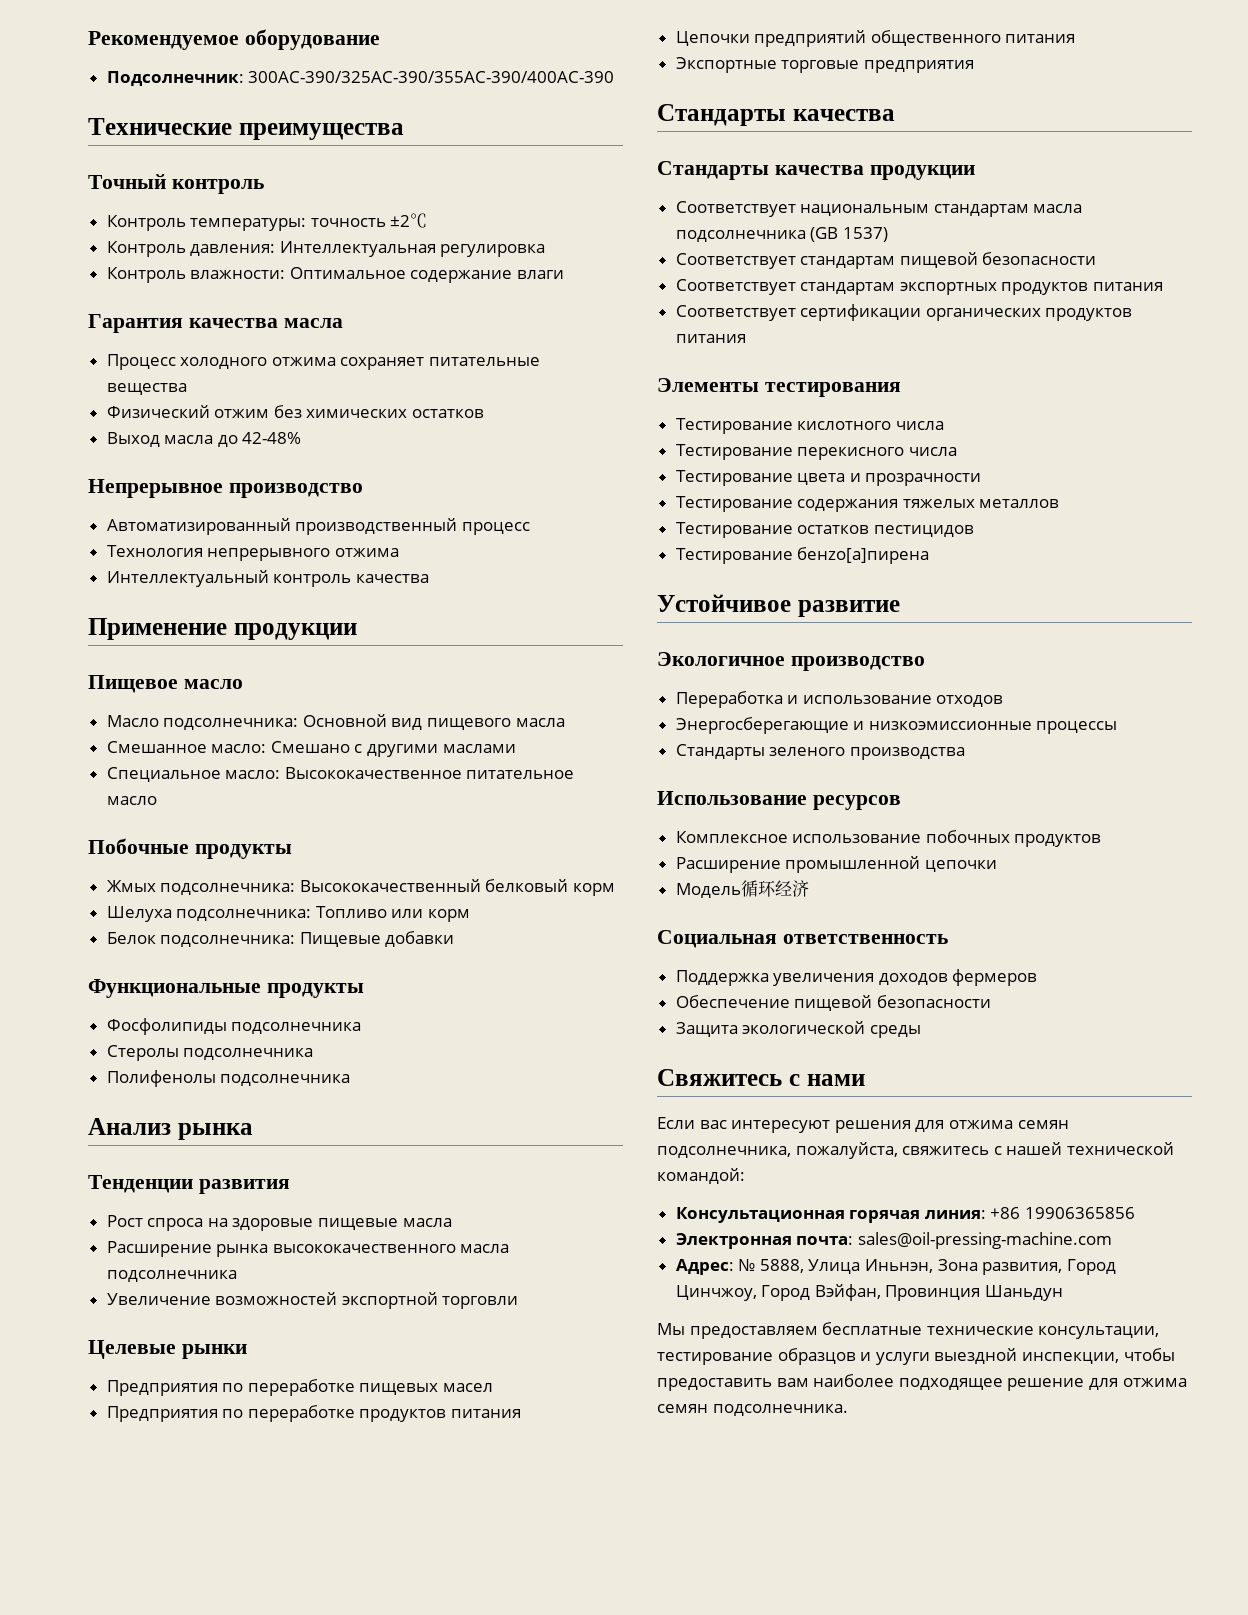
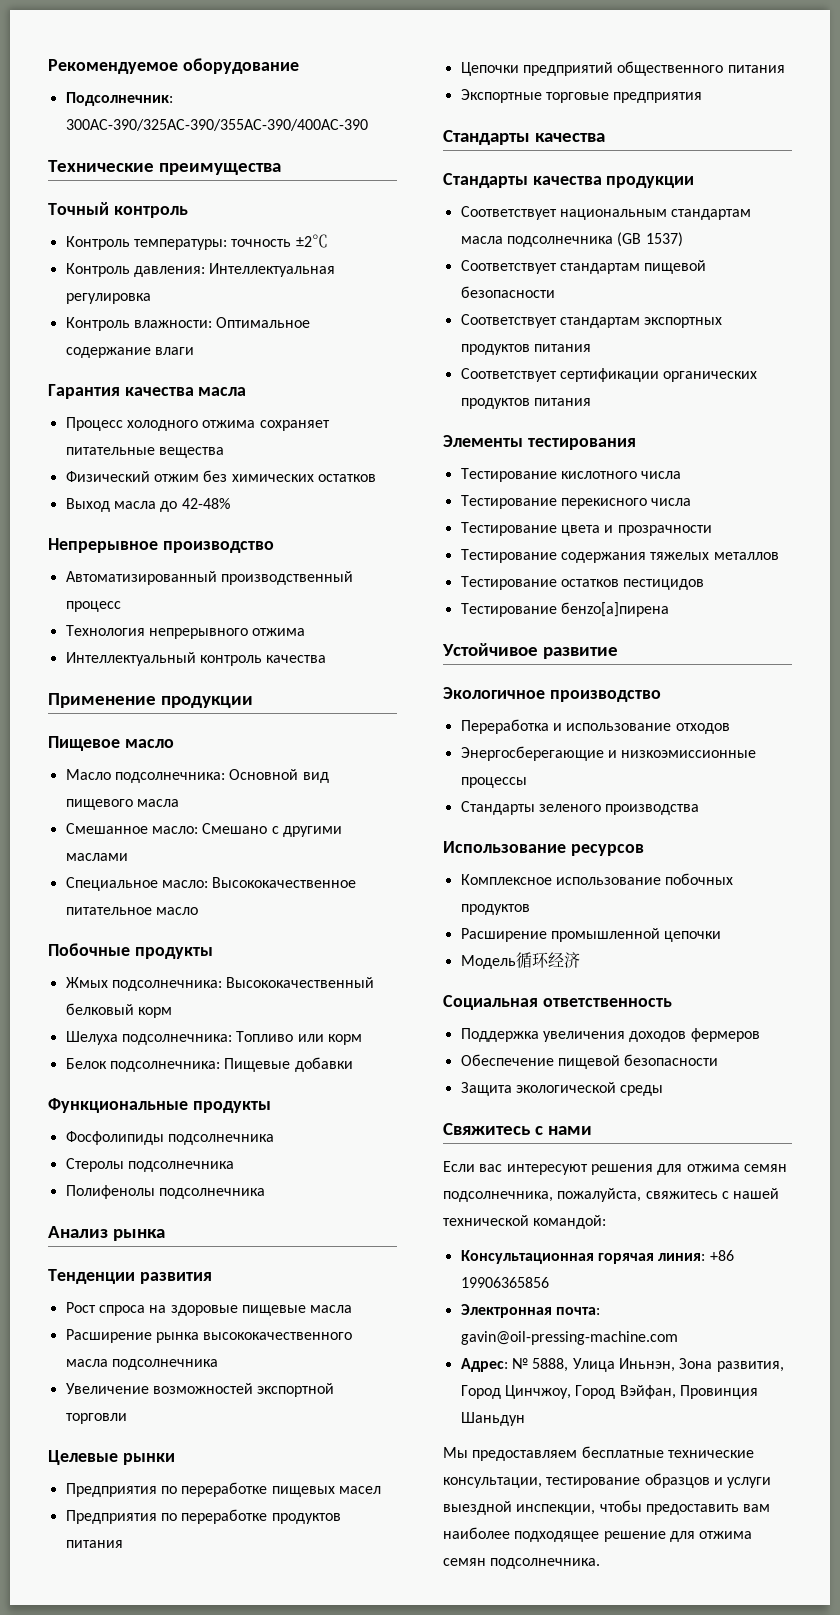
[857,1232,1112,1249] sales@oil-pressing-machine.com -> [460,1331,678,1345] gavin@oil-pressing-machine.com

